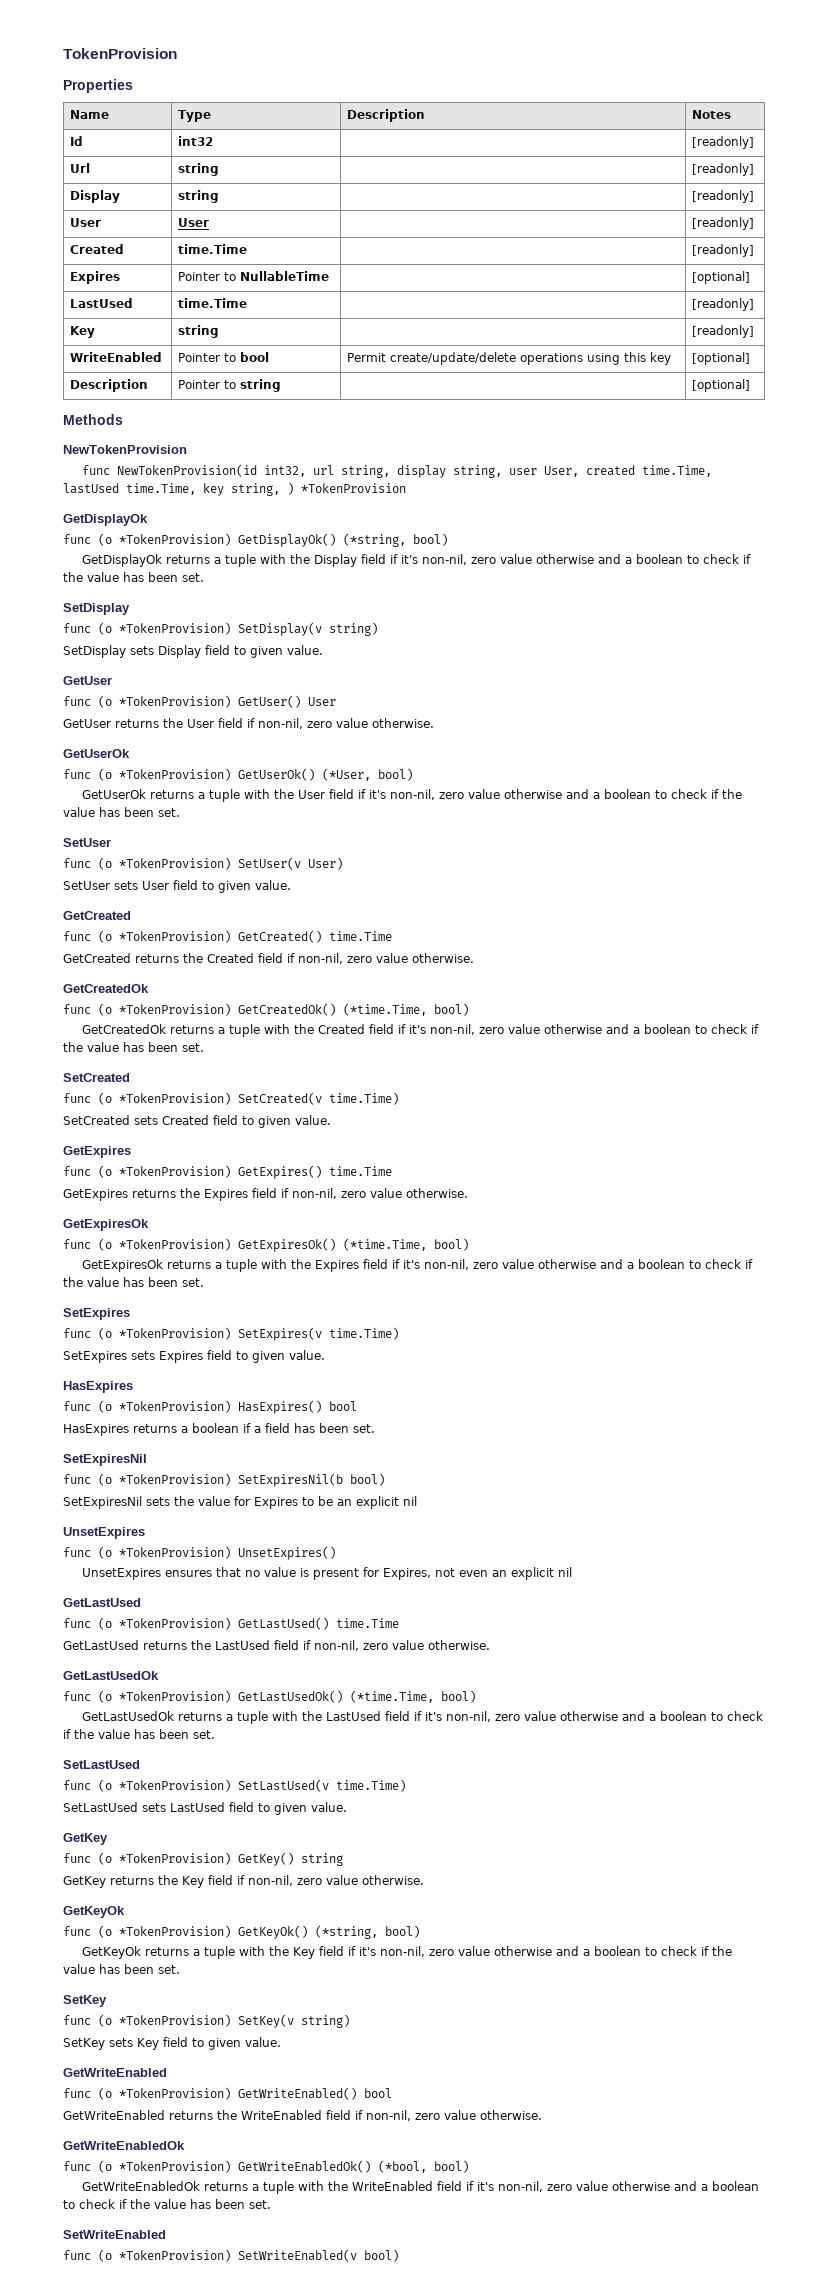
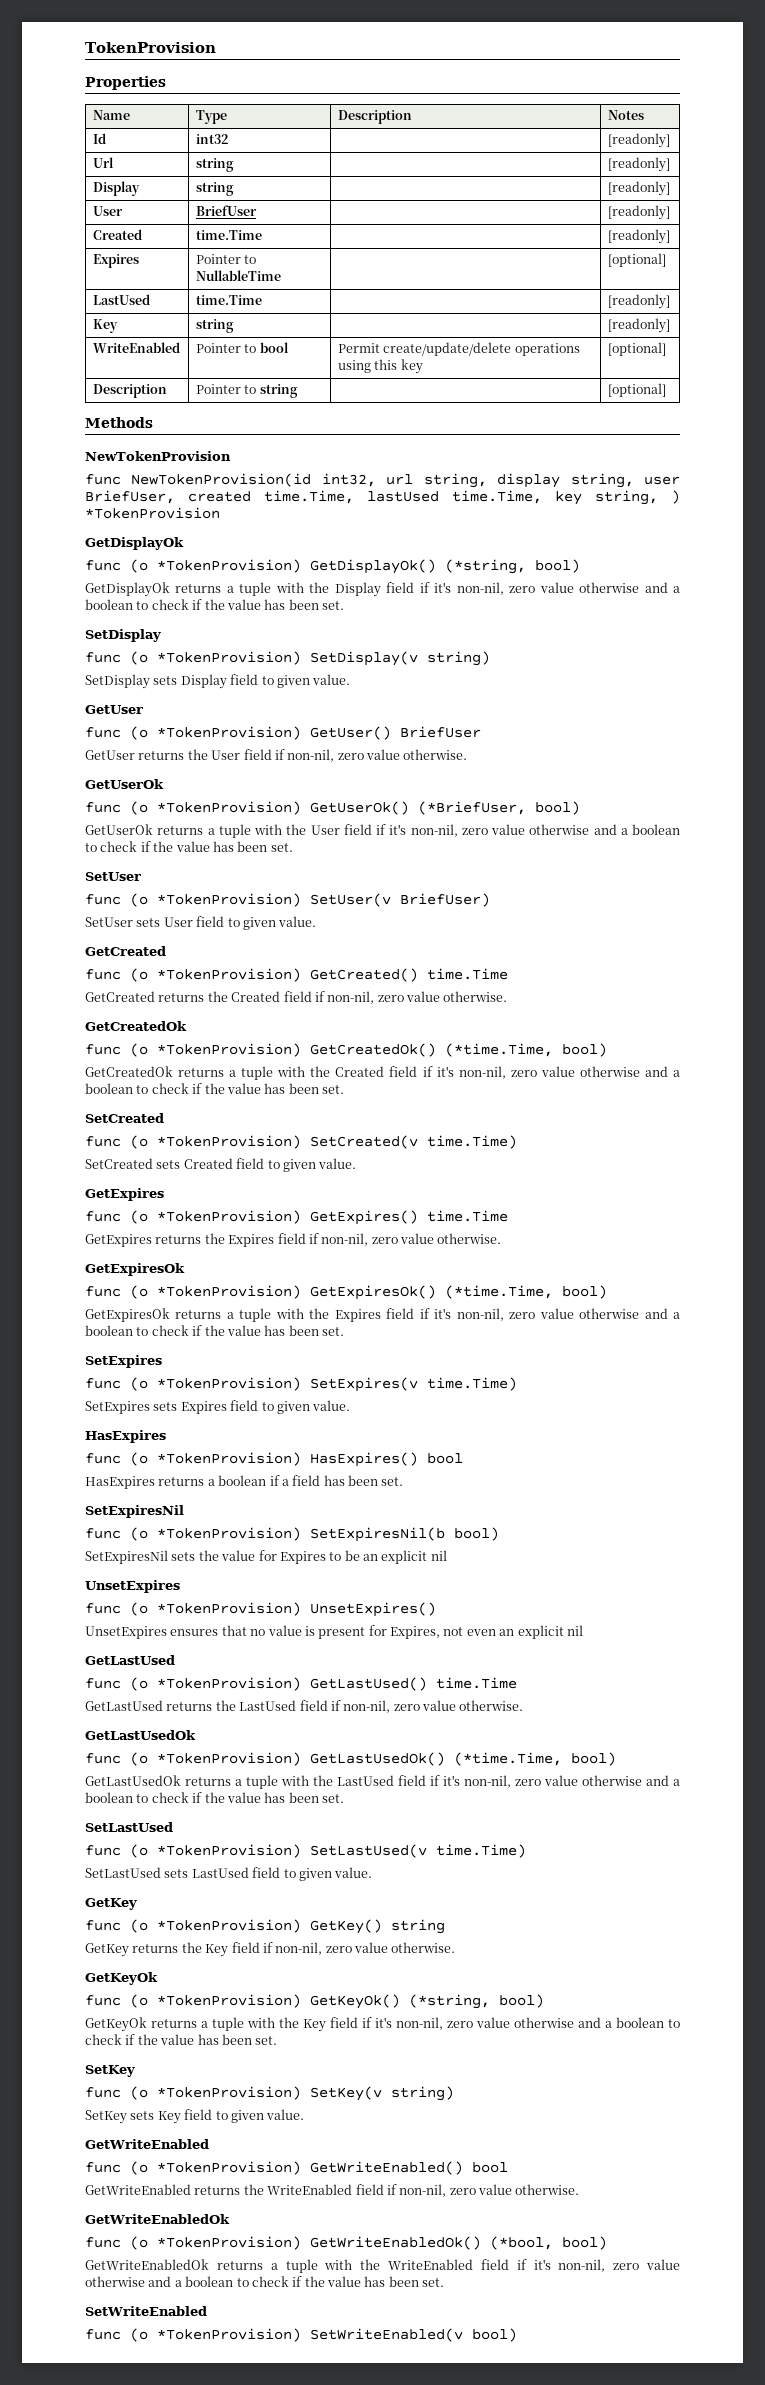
[177,218,209,227] User -> [195,205,257,216] BriefUser
[544,466,580,477] User, -> [85,490,175,504] BriefUser,
[308,697,336,706] User -> [400,726,481,738] BriefUser
[322,768,371,781] (*User, -> [418,801,526,815] (*BriefUser,
[308,857,343,870] User) -> [400,893,490,907] BriefUser)

